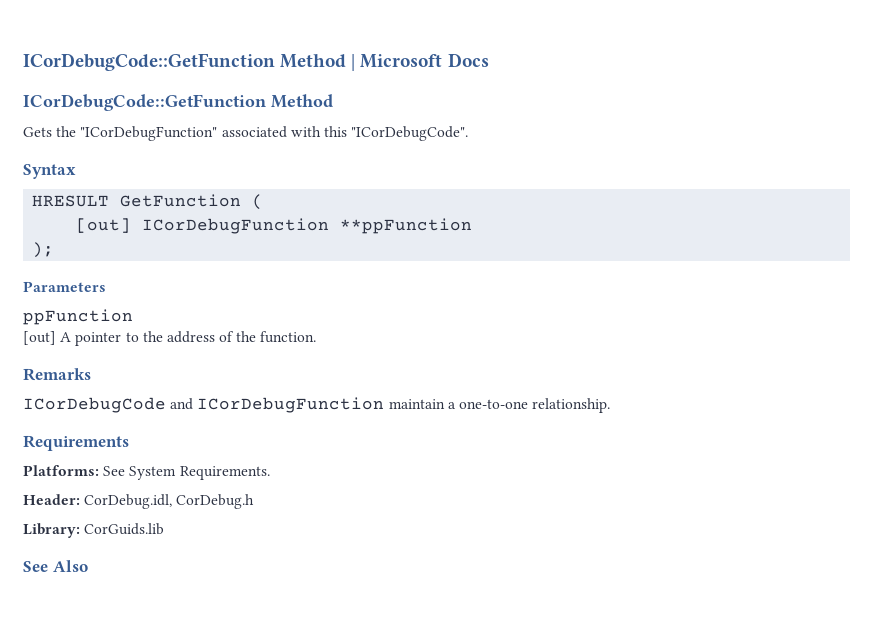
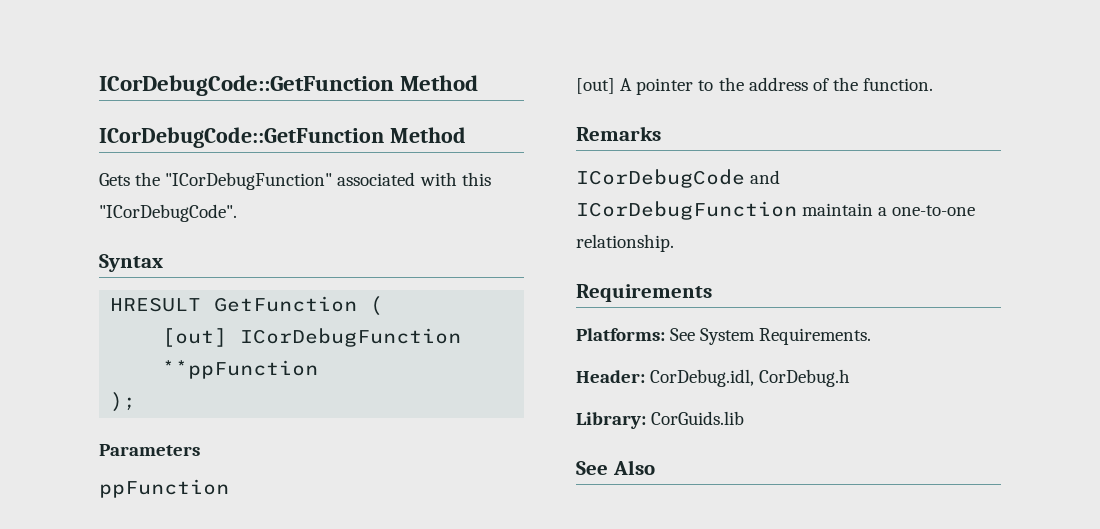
[23,53,489,71] ICorDebugCode::GetFunction Method | Microsoft Docs -> [99,75,479,96] ICorDebugCode::GetFunction Method

